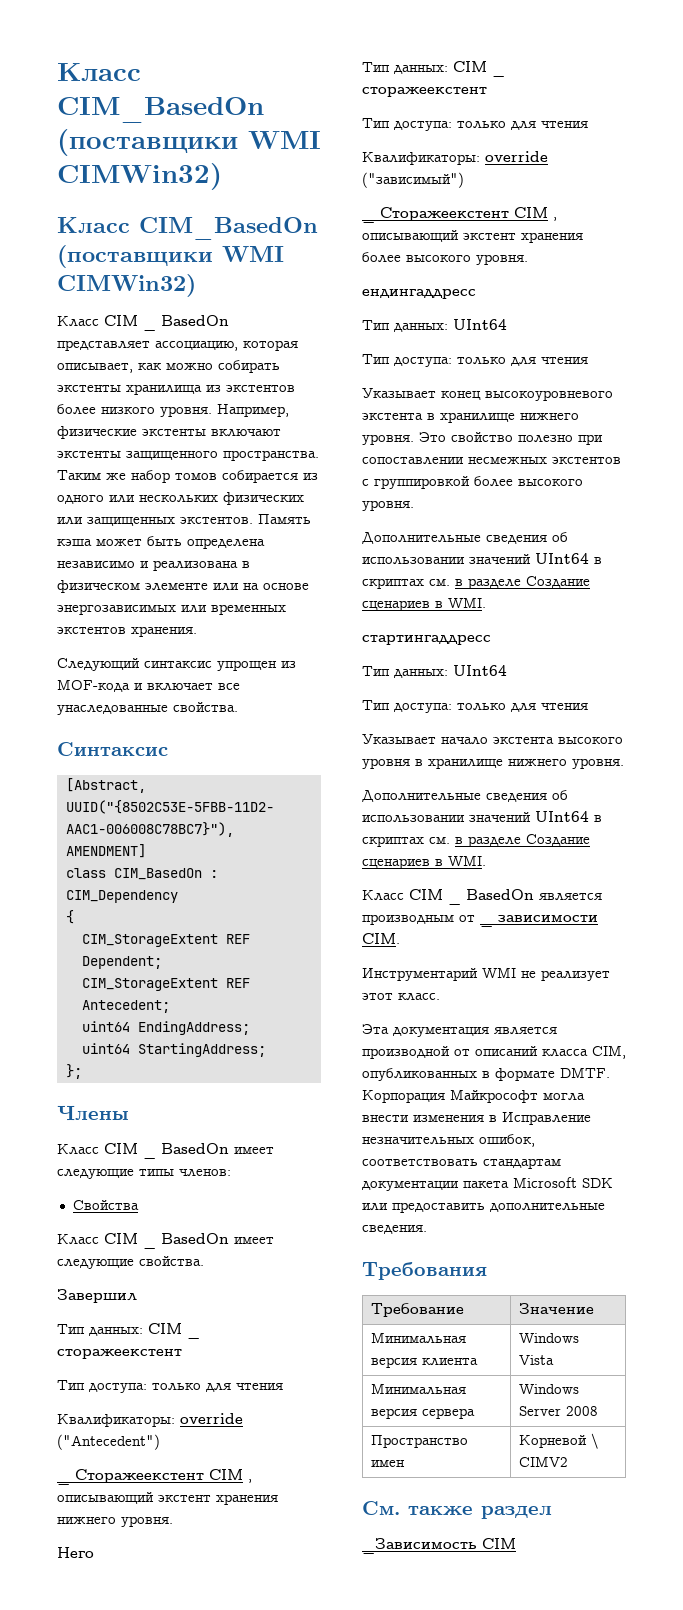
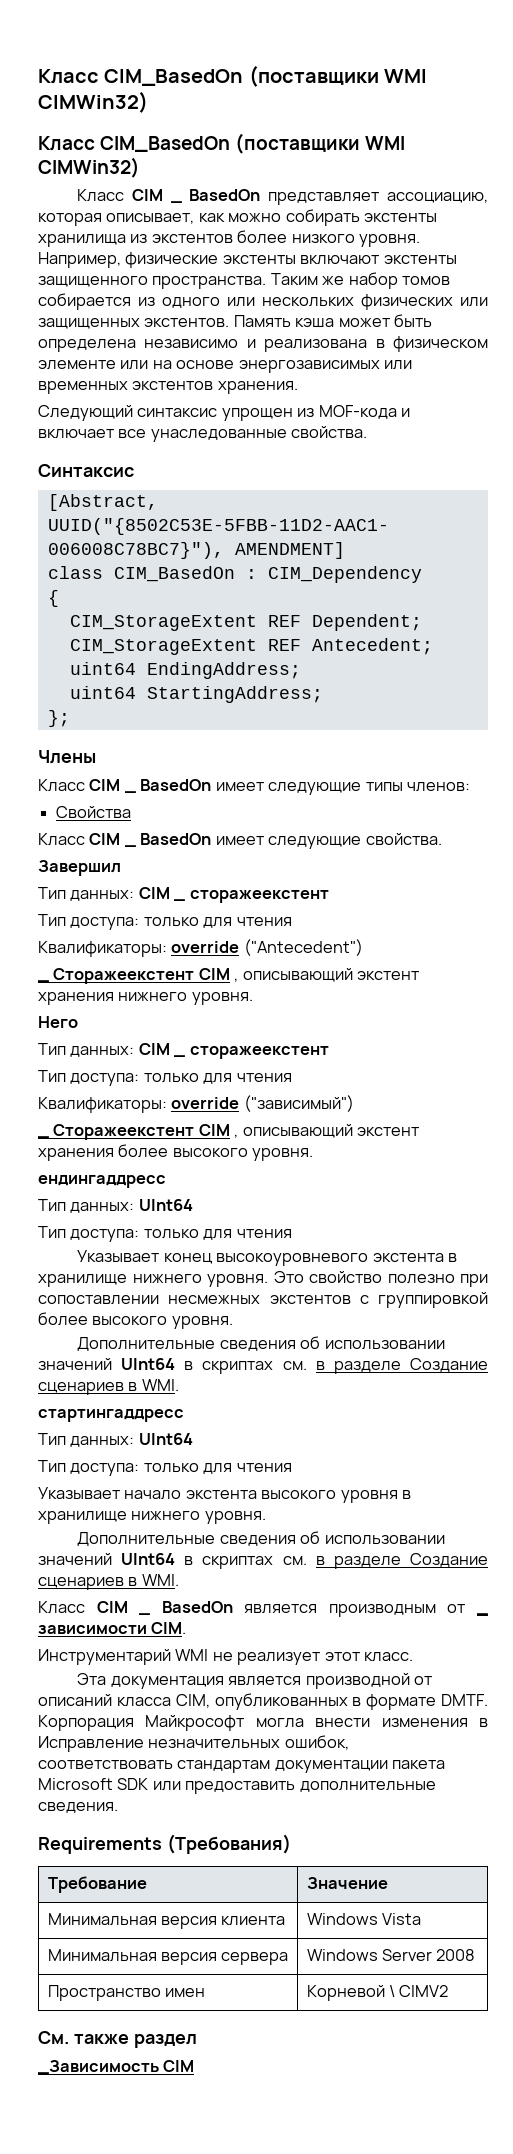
[362,1262,487,1280] Требования -> [38,1834,291,1854] Requirements (Требования)

